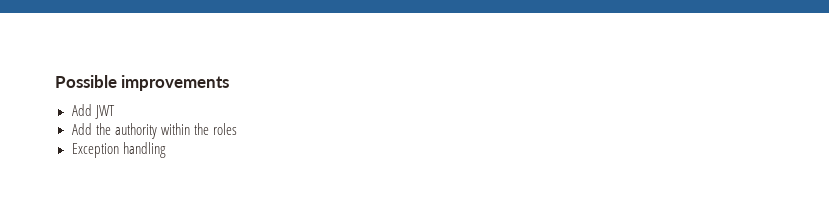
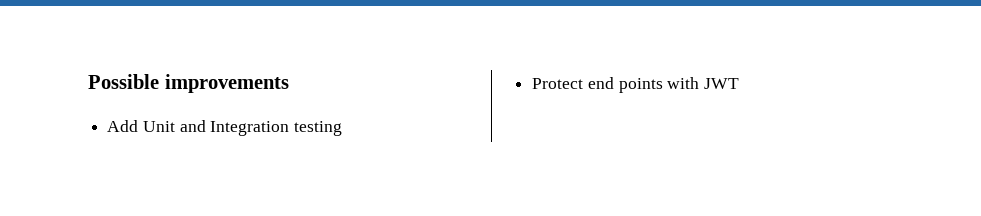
[94,105,115,119] [71,123,237,139] [71,142,166,158] JWT // Add the authority within the roles // Exception handling -> [142,120,343,136] [532,77,740,93] Unit and Integration testing // Protect end points with JWT

